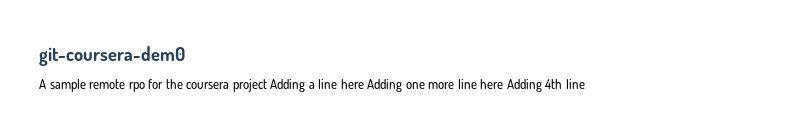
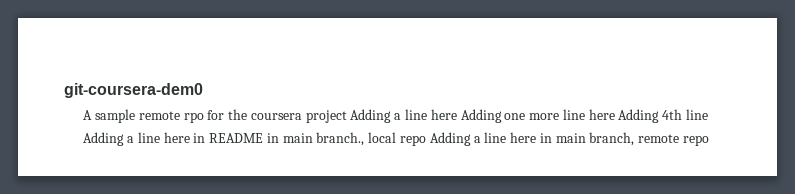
(585, 84) none -> [83,132,709,146] // Adding a line here in README in main branch., local repo Adding a line here in main branch, remote repo

